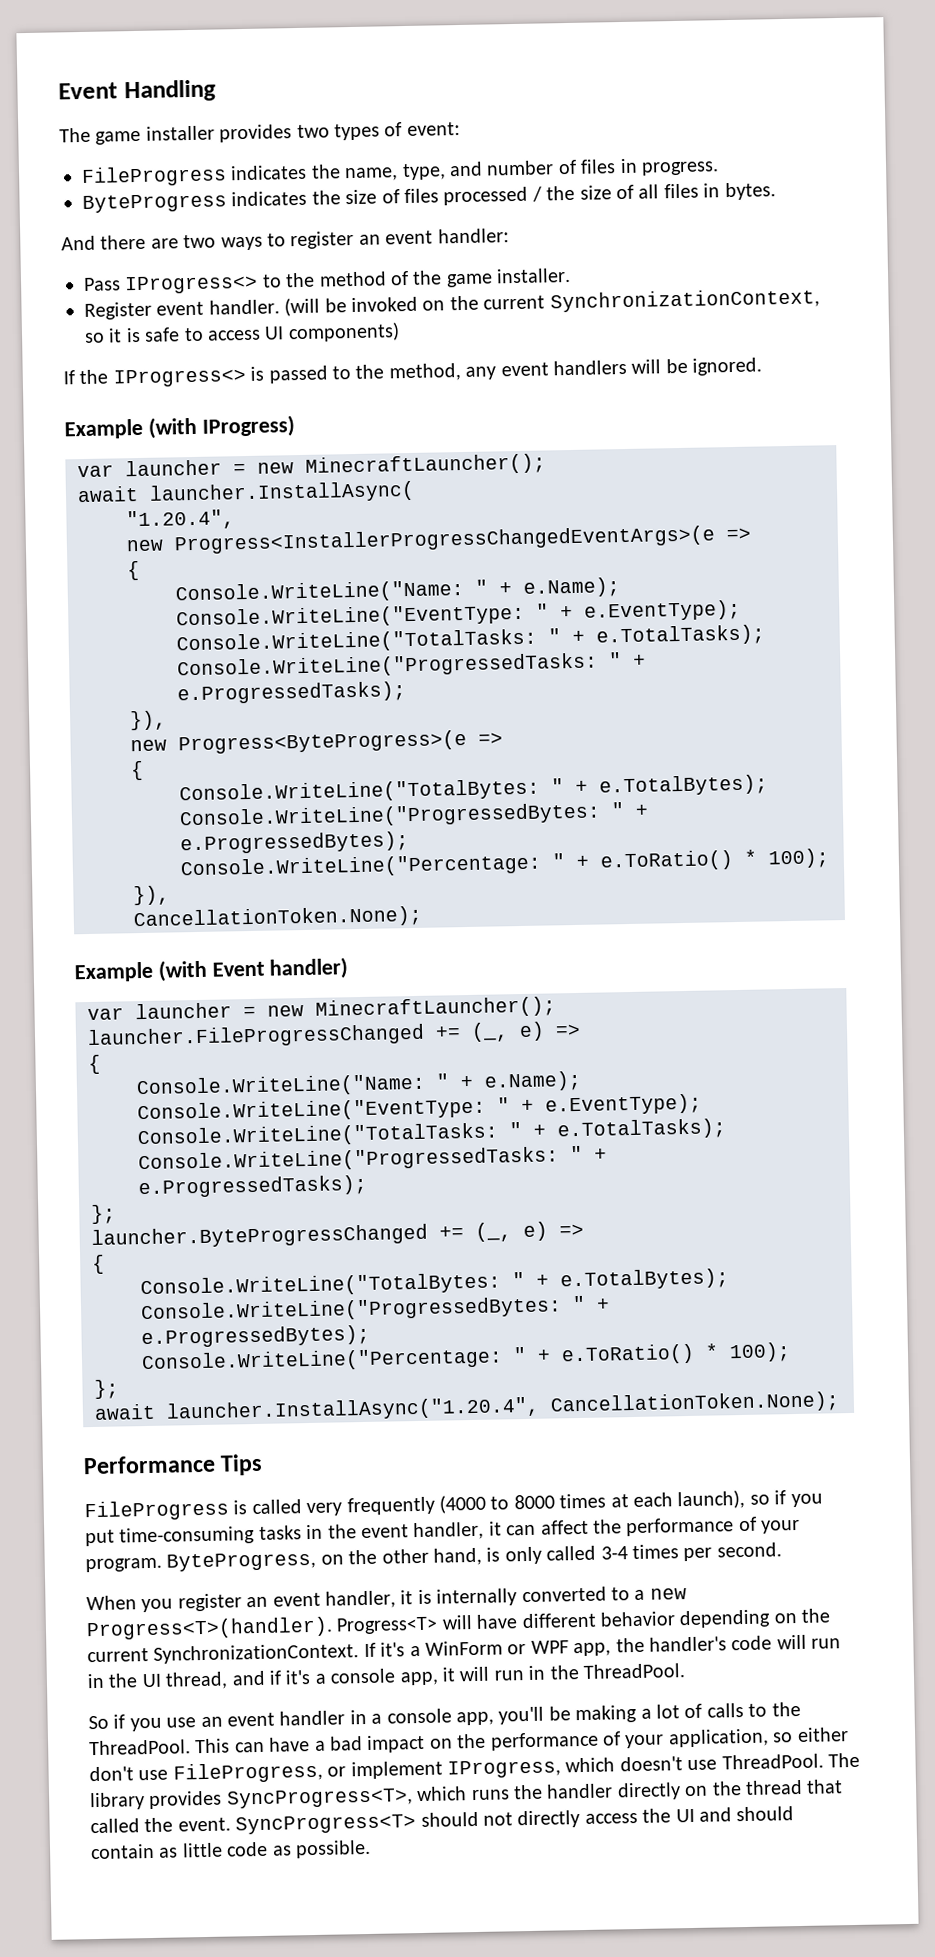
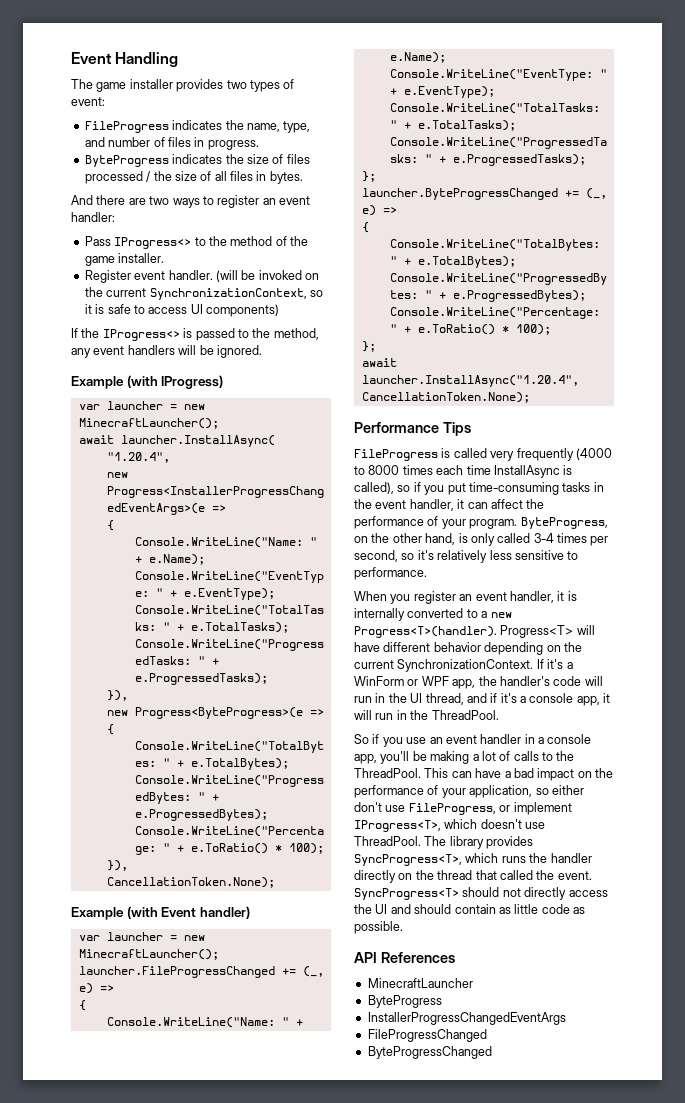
[610,1489,746,1510] at each launch), -> [436,465,573,478] [354,482,394,494] each time InstallAsync is called),
[716,1542,782,1558] second. -> [354,550,579,563] [354,567,427,580] second, so it's relatively less sensitive to performance.
[447,1759,561,1779] IProgress, -> [354,820,441,832] IProgress<T>,
(371, 1849) none -> [354,952,455,963] [367,978,473,988] [367,995,442,1008] [367,1012,566,1025] [367,1029,487,1042] [367,1046,492,1059] // API References // MinecraftLauncher // ByteProgress // InstallerProgressChangedEventArgs // FileProgressChanged // ByteProgressChanged

